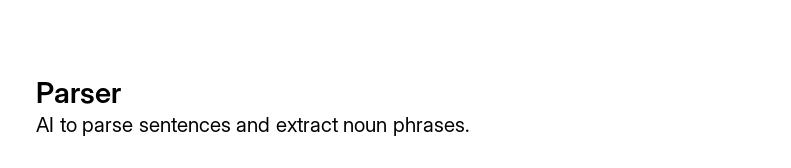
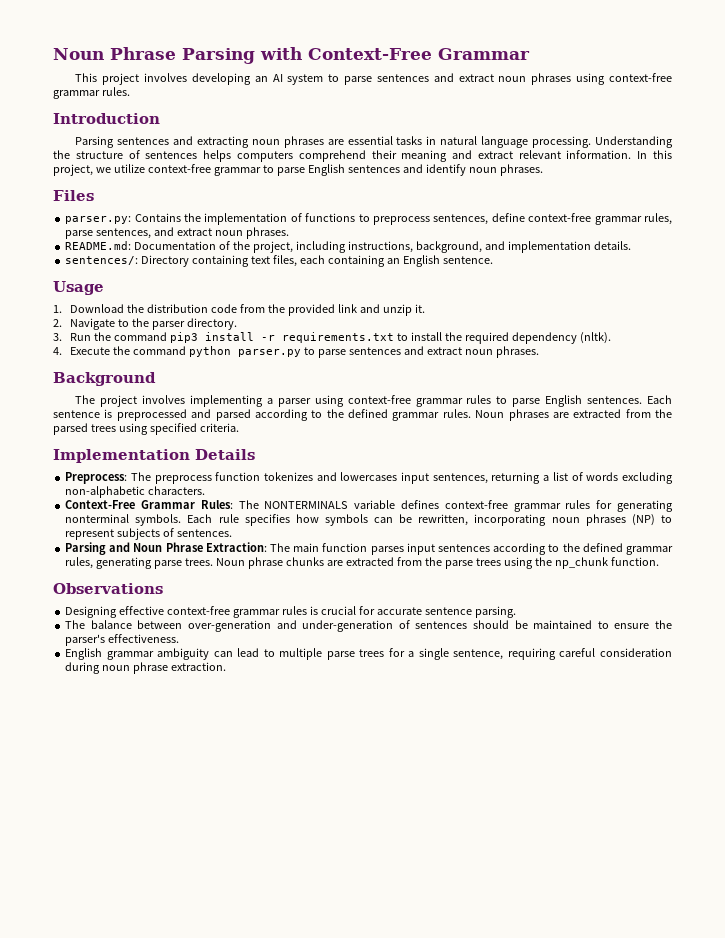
[36,82,121,104] [36,117,54,132] Parser // AI -> [53,47,530,64] [75,73,672,85] [53,87,130,99] [53,113,160,124] [75,136,673,148] [53,150,672,162] [53,164,543,176] [53,190,94,201] [65,213,672,225] [65,227,289,239] [65,241,631,253] [65,255,493,267] [53,281,104,295] [53,304,426,316] [53,318,238,330] [53,332,612,344] [53,346,302,357] Noun Phrase Parsing with Context-Free Grammar // This project involves developing an AI system to parse sentences and extract noun phrases using context-free grammar rules. // Introduction // Parsing sentences and extracting noun phrases are essential tasks in natural language processing. Understanding the structure of sentences helps computers comprehend their meaning and extract relevant information. In this project, we utilize context-free grammar to parse English sentences and identify noun phrases. // Files // parser.py: Contains the implementation of functions to preprocess sentences, define context-free grammar rules, parse sentences, and extract noun phrases. // README.md: Documentation of the project, including instructions, background, and implementation details. // sentences/: Directory containing text files, each containing an English sentence. // Usage // 1. Download the distribution code from the provided link and unzip it. // 2. Navigate to the parser directory. // 3. Run the command pip3 install -r requirements.txt to install the required dependency (nltk). // 4. Execute the command python parser.py
(470, 126) none -> [53,372,156,386] [75,395,672,407] [53,409,672,421] [53,423,239,435] [53,449,255,463] [65,472,673,484] [65,486,206,498] [65,500,673,512] [65,514,672,526] [65,528,233,540] [65,542,673,555] [65,557,659,569] [53,583,163,594] [65,606,516,618] [65,620,673,632] [65,634,180,646] [65,648,672,660] [65,662,227,674] // Background // The project involves implementing a parser using context-free grammar rules to parse English sentences. Each sentence is preprocessed and parsed according to the defined grammar rules. Noun phrases are extracted from the parsed trees using specified criteria. // Implementation Details // Preprocess: The preprocess function tokenizes and lowercases input sentences, returning a list of words excluding non-alphabetic characters. // Context-Free Grammar Rules: The NONTERMINALS variable defines context-free grammar rules for generating nonterminal symbols. Each rule specifies how symbols can be rewritten, incorporating noun phrases (NP) to represent subjects of sentences. // Parsing and Noun Phrase Extraction: The main function parses input sentences according to the defined grammar rules, generating parse trees. Noun phrase chunks are extracted from the parse trees using the np_chunk function. // Observations // Designing effective context-free grammar rules is crucial for accurate sentence parsing. // The balance between over-generation and under-generation of sentences should be maintained to ensure the parser's effectiveness. // English grammar ambiguity can lead to multiple parse trees for a single sentence, requiring careful consideration during noun phrase extraction.

